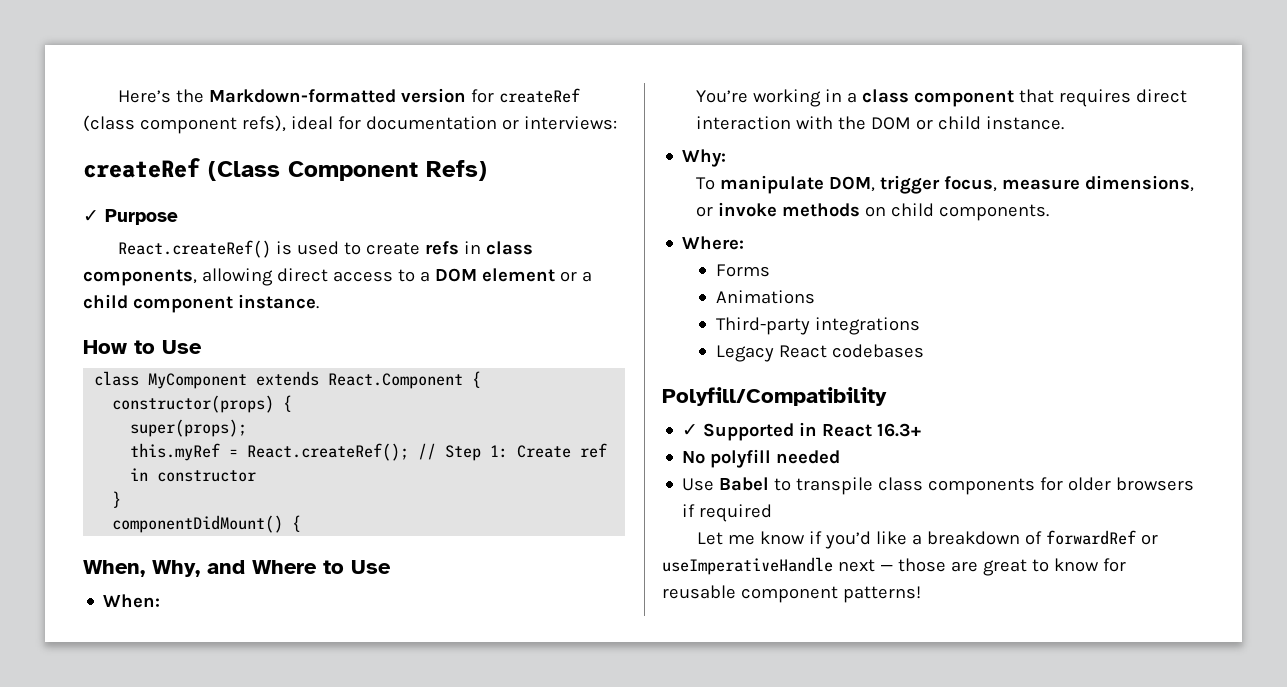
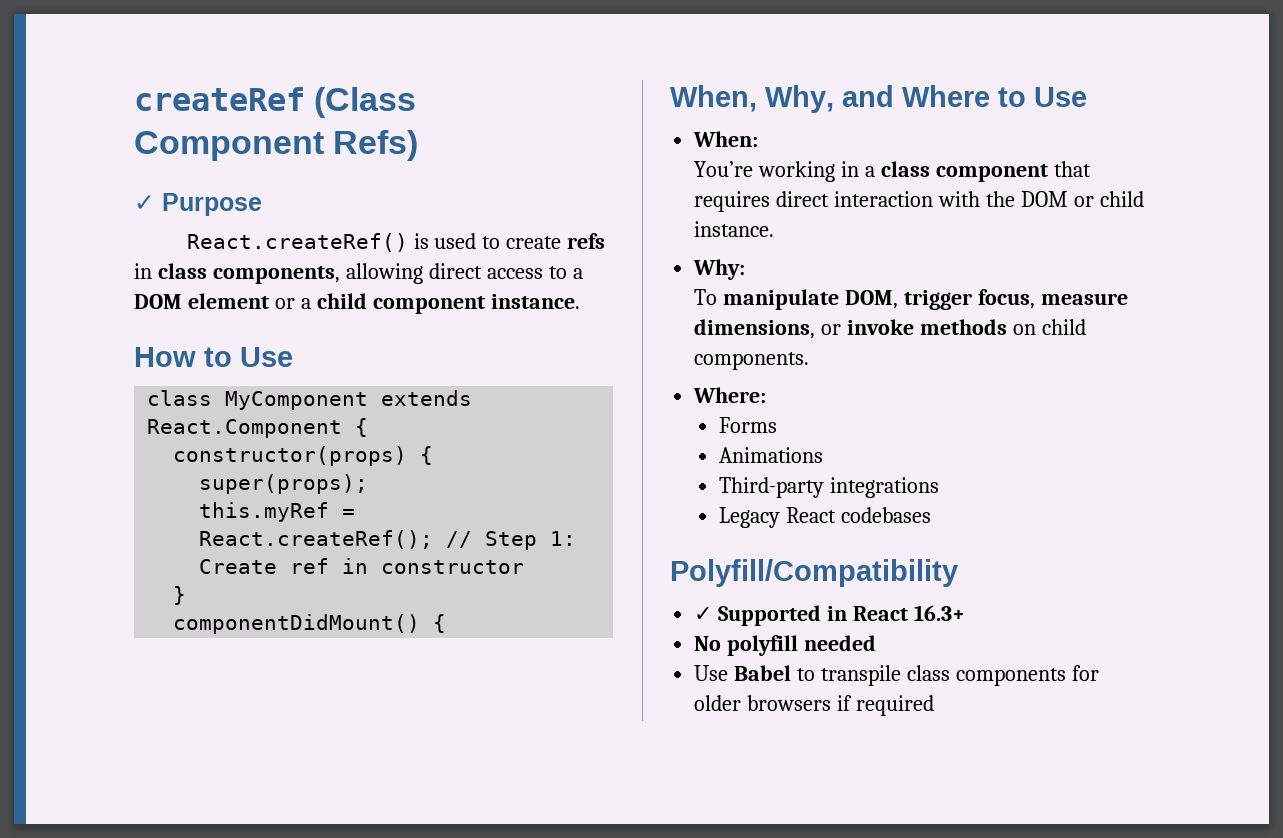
[118,88,581,103] [83,115,617,134] Here’s the Markdown-formatted version for createRef (class component refs), ideal for documentation or interviews: // -> (134, 99) none
[697,530,1159,549] [662,557,1126,576] [662,585,921,603] // Let me know if you’d like a breakdown of forwardRef or useImperativeHandle next — those are great to know for reusable component patterns! -> (935, 705) none

